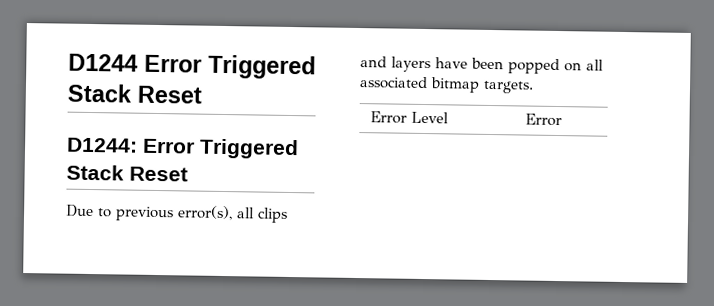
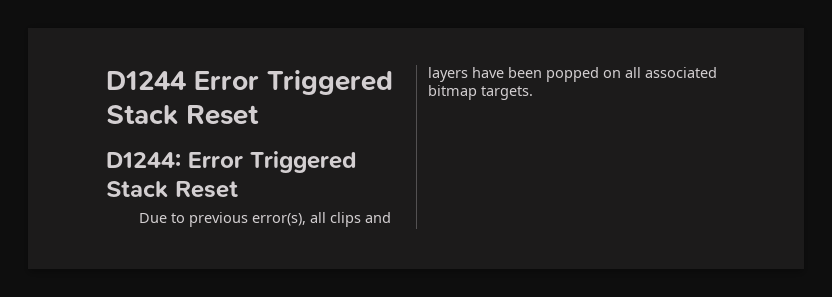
[370,111,450,124] [525,113,563,127] // Error Level | Error -> (533, 93) none

